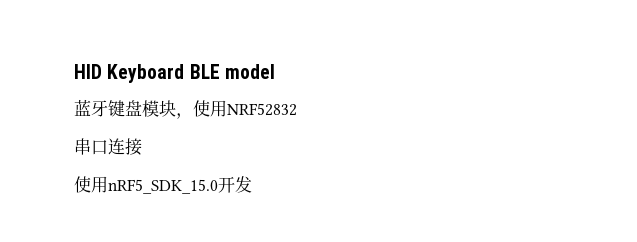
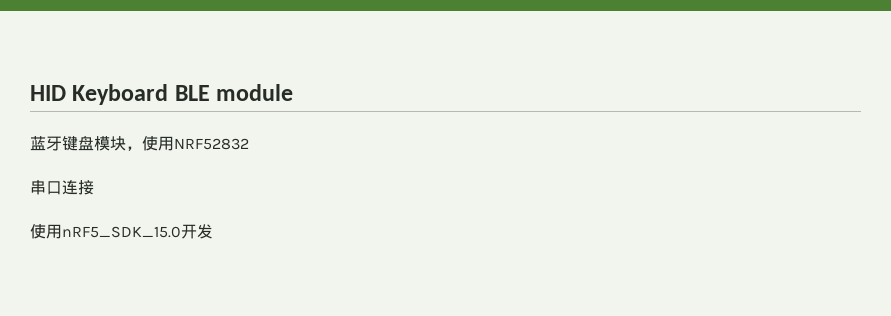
[224,64,275,79] model -> [216,84,294,101] module

